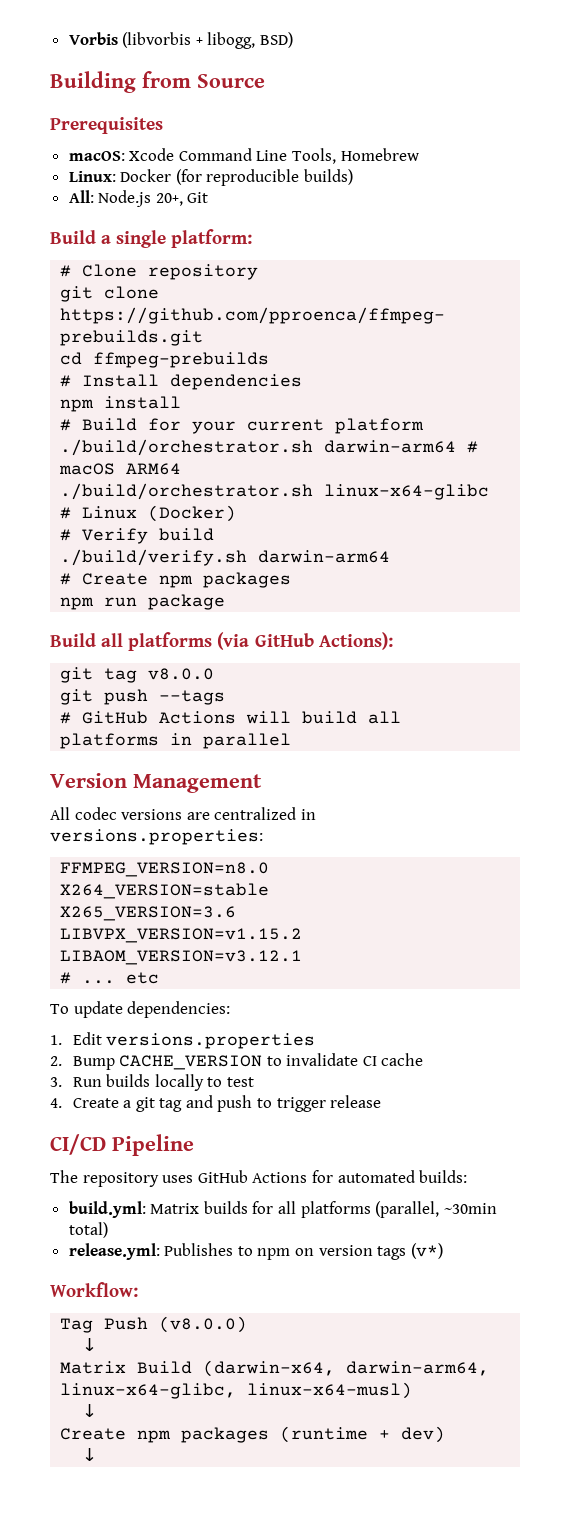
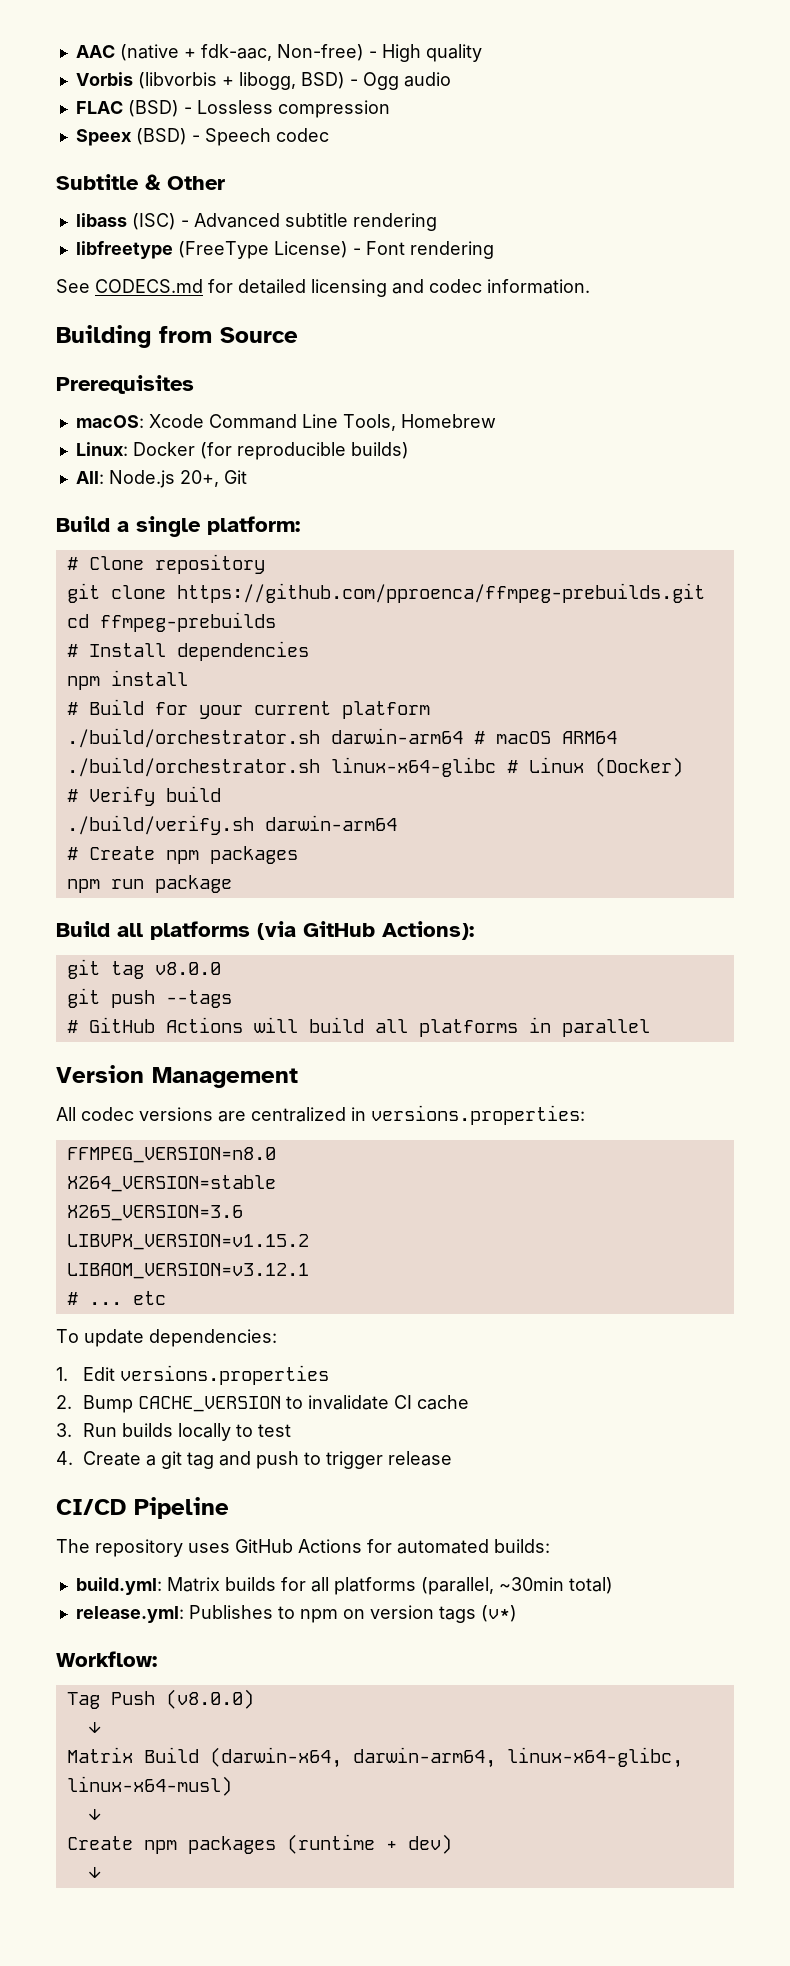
(68, 38) none -> [75,44,482,62] AAC (native + fdk-aac, Non-free) - High quality //
(294, 40) none -> [349,72,451,90] [75,100,390,118] [75,128,329,146] [56,174,225,190] [75,213,437,231] [75,241,494,259] [56,279,590,297] - Ogg audio // FLAC (BSD) - Lossless compression // Speex (BSD) - Speech codec // Subtitle & Other // libass (ISC) - Advanced subtitle rendering // libfreetype (FreeType License) - Font rendering // See CODECS.md for detailed licensing and codec information.

